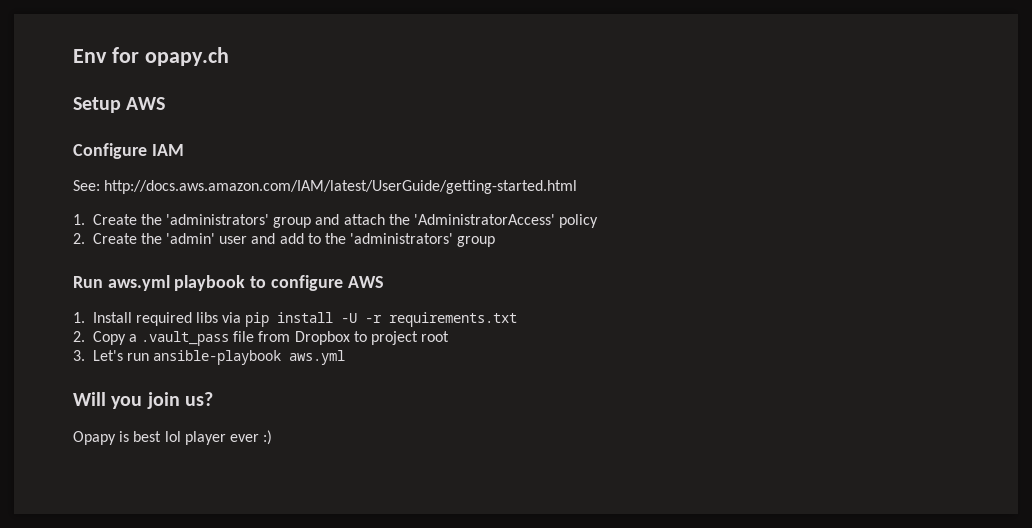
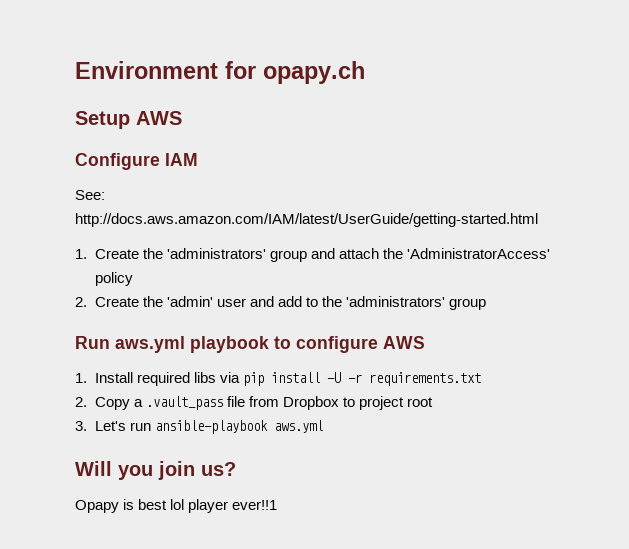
[73,49,107,63] Env -> [75,61,218,79] Environment
[229,430,273,445] ever :) -> [232,500,278,510] ever!!1

